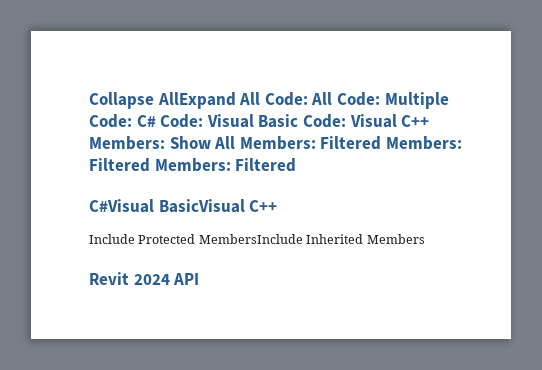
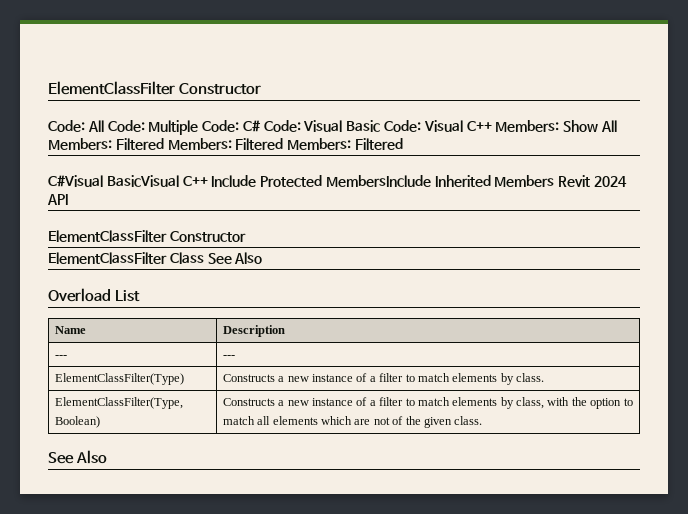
[89,92,261,109] Collapse AllExpand All -> [48,81,261,95] ElementClassFilter Constructor //
(278, 206) // -> (208, 181) none
(425, 239) // -> (555, 181) none
(200, 279) none -> [48,230,246,242] [48,252,263,264] [48,288,140,302] [54,326,86,334] [222,325,285,337] [54,355,67,358] [222,355,235,358] [54,373,184,385] [222,373,545,385] [54,397,183,409] [54,416,100,428] [222,397,633,409] [222,416,483,428] [48,450,107,464] // ElementClassFilter Constructor // ElementClassFilter Class See Also // Overload List // Name | Description // --- | --- // ElementClassFilter(Type) | Constructs a new instance of a filter to match elements by class. // ElementClassFilter(Type, Boolean) | Constructs a new instance of a filter to match elements by class, with the option to match all elements which are not of the given class. // See Also

